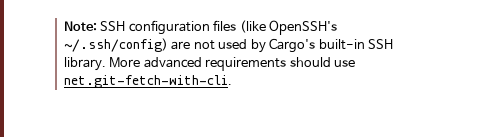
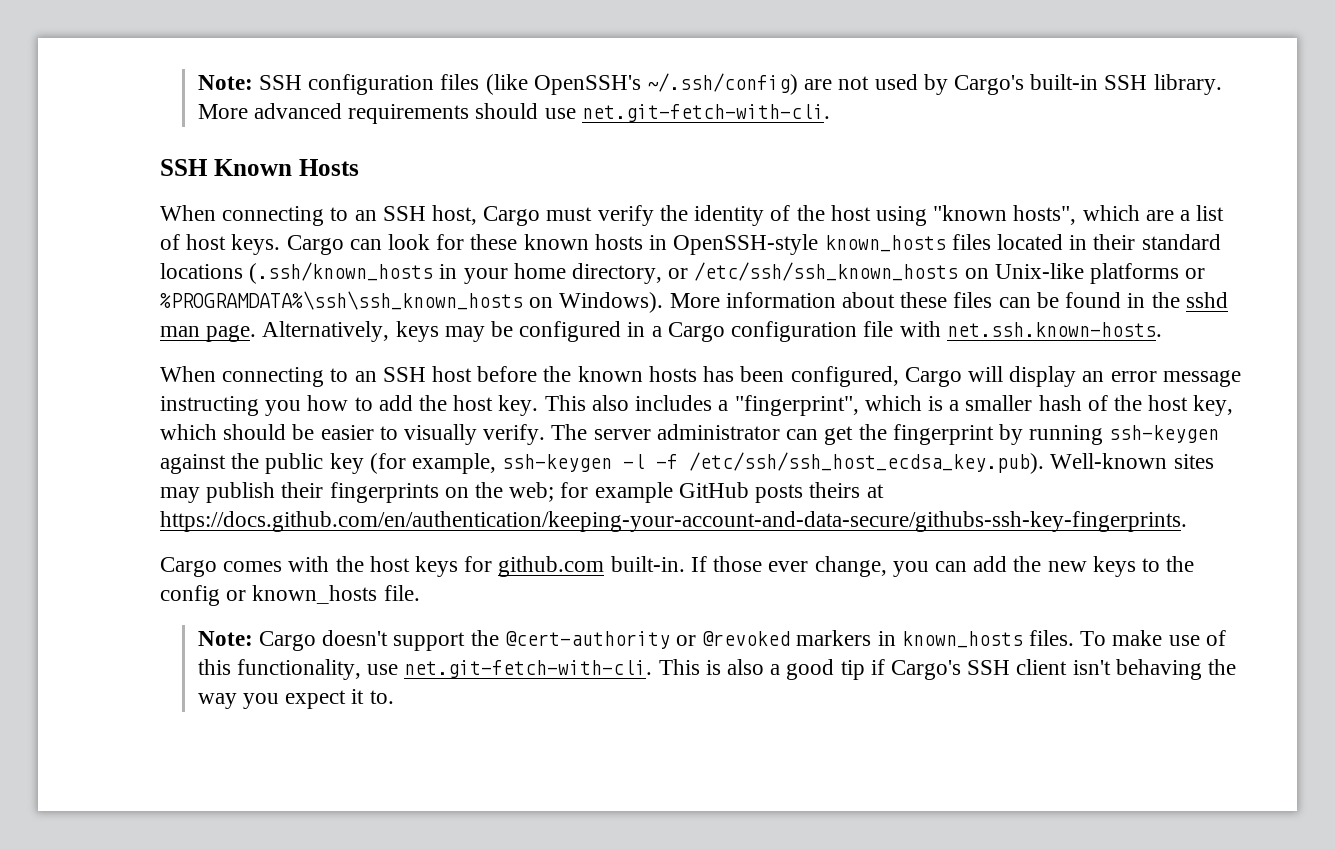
(232, 81) none -> [160,159,359,176] [160,205,1225,226] [160,234,1221,255] [160,262,1206,284] [160,291,1228,313] [160,321,1162,342] [160,366,1241,387] [160,395,1234,416] [160,424,1220,445] [160,452,1214,474] [160,482,884,503] [160,511,1187,532] [160,556,1195,577] [160,585,420,606] [197,630,1226,651] [197,659,1237,680] [197,689,394,709] // SSH Known Hosts // When connecting to an SSH host, Cargo must verify the identity of the host using "known hosts", which are a list of host keys. Cargo can look for these known hosts in OpenSSH-style known_hosts files located in their standard locations (.ssh/known_hosts in your home directory, or /etc/ssh/ssh_known_hosts on Unix-like platforms or %PROGRAMDATA%\ssh\ssh_known_hosts on Windows). More information about these files can be found in the sshd man page. Alternatively, keys may be configured in a Cargo configuration file with net.ssh.known-hosts. // When connecting to an SSH host before the known hosts has been configured, Cargo will display an error message instructing you how to add the host key. This also includes a "fingerprint", which is a smaller hash of the host key, which should be easier to visually verify. The server administrator can get the fingerprint by running ssh-keygen against the public key (for example, ssh-keygen -l -f /etc/ssh/ssh_host_ecdsa_key.pub). Well-known sites may publish their fingerprints on the web; for example GitHub posts theirs at https://docs.github.com/en/authentication/keeping-your-account-and-data-secure/githubs-ssh-key-fingerprints. // Cargo comes with the host keys for github.com built-in. If those ever change, you can add the new keys to the config or known_hosts file. // Note: Cargo doesn't support the @cert-authority or @revoked markers in known_hosts files. To make use of this functionality, use net.git-fetch-with-cli. This is also a good tip if Cargo's SSH client isn't behaving the way you expect it to.

